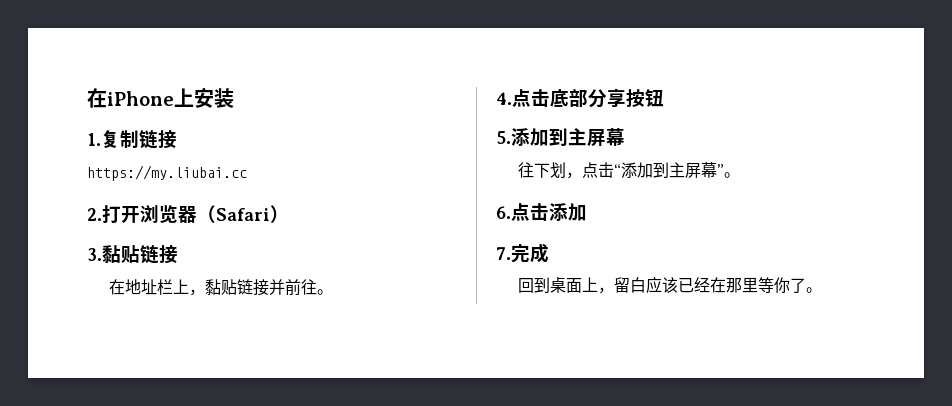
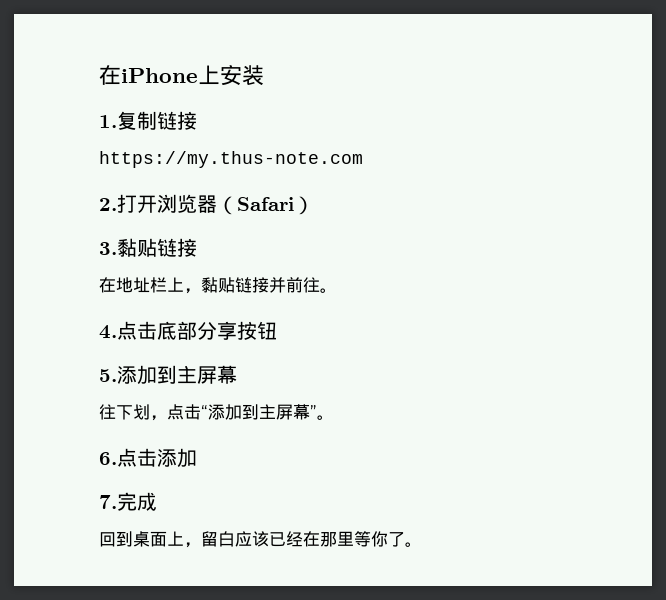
[87,165,247,181] https://my.liubai.cc -> [99,151,363,168] https://my.thus-note.com

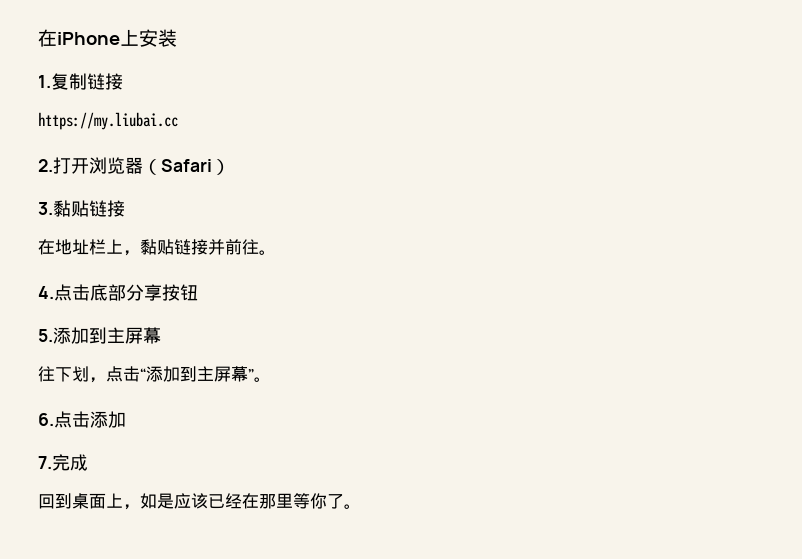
[99,151,363,168] https://my.thus-note.com -> [38,112,178,130] https://my.liubai.cc
[201,531,235,547] 留白 -> [140,493,174,509] 如是

